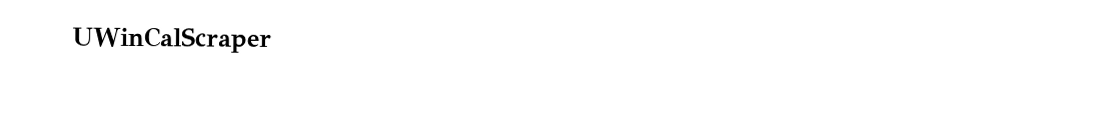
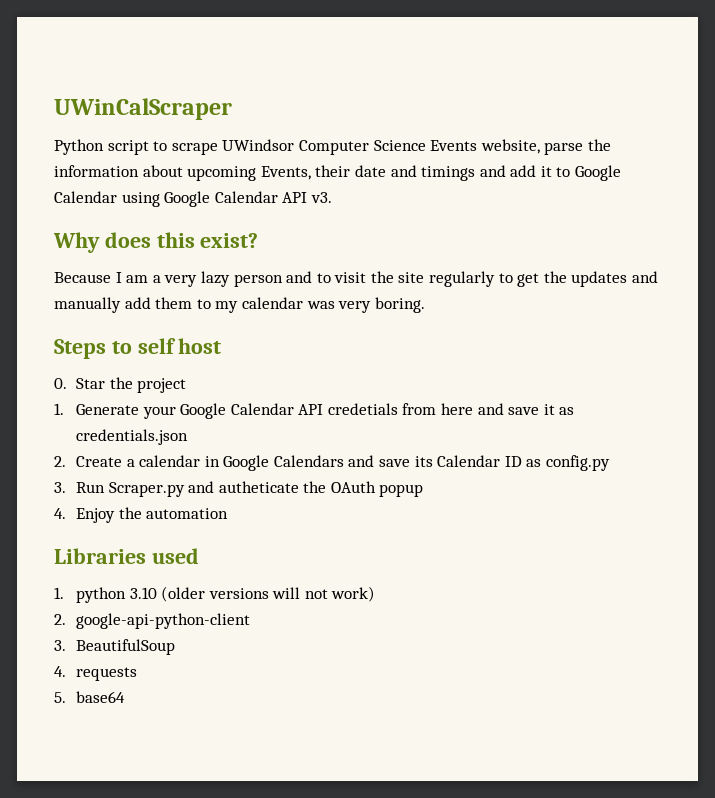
(272, 39) none -> [54,139,611,155] [54,165,622,181] [54,191,332,207] [53,232,259,253] [54,271,659,287] [54,297,425,313] [54,338,222,359] [54,377,187,393] [54,403,575,419] [75,429,188,445] [54,455,611,471] [54,481,424,497] [54,507,229,523] [54,548,199,564] [54,586,376,603] [54,613,250,629] [54,639,175,655] [54,666,137,681] [54,691,125,703] // Python script to scrape UWindsor Computer Science Events website, parse the information about upcoming Events, their date and timings and add it to Google Calendar using Google Calendar API v3. // Why does this exist? // Because I am a very lazy person and to visit the site regularly to get the updates and manually add them to my calendar was very boring. // Steps to self host // 0. Star the project // 1. Generate your Google Calendar API credetials from here and save it as credentials.json // 2. Create a calendar in Google Calendars and save its Calendar ID as config.py // 3. Run Scraper.py and autheticate the OAuth popup // 4. Enjoy the automation // Libraries used // 1. python 3.10 (older versions will not work) // 2. google-api-python-client // 3. BeautifulSoup // 4. requests // 5. base64

